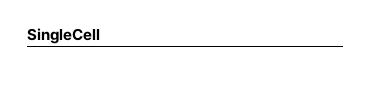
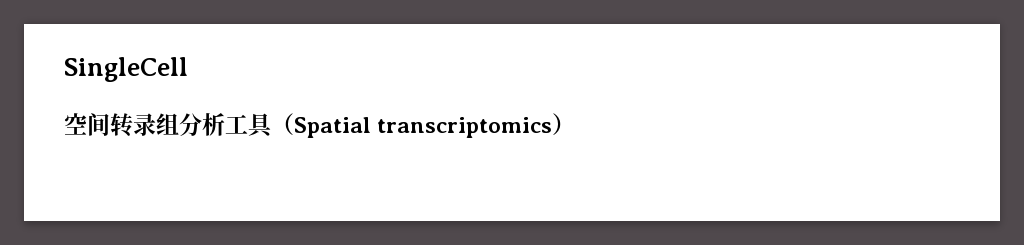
(100, 36) none -> [64,113,576,138] // 空间转录组分析工具（Spatial transcriptomics）

